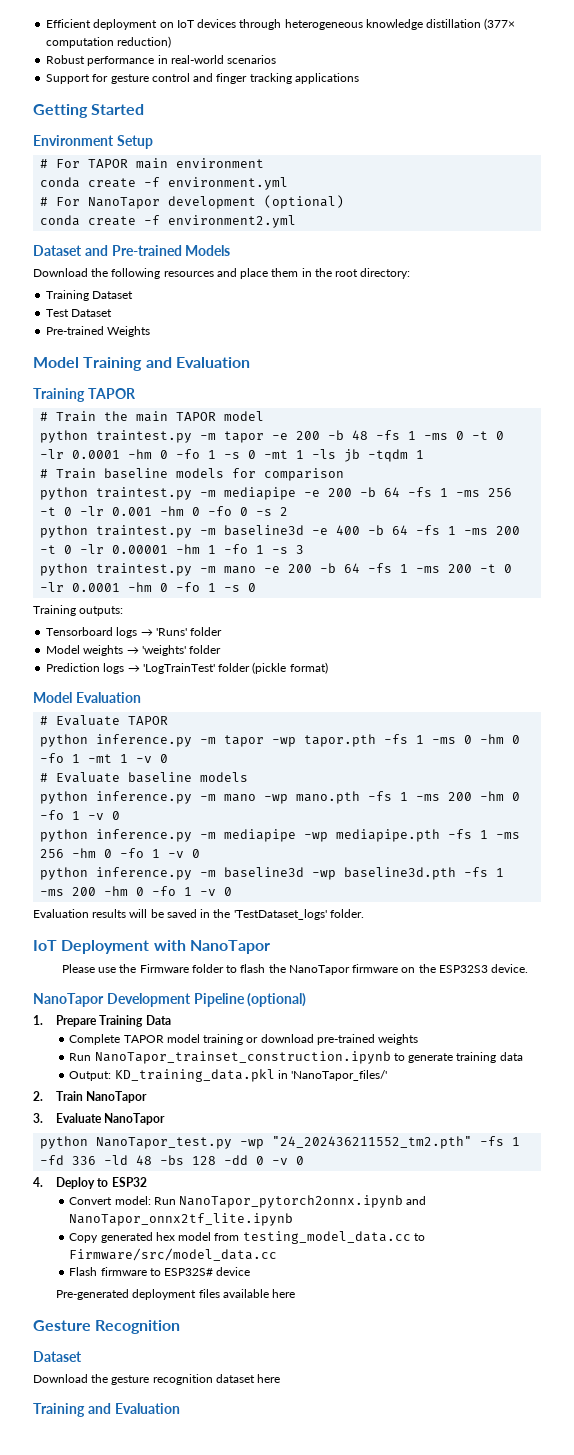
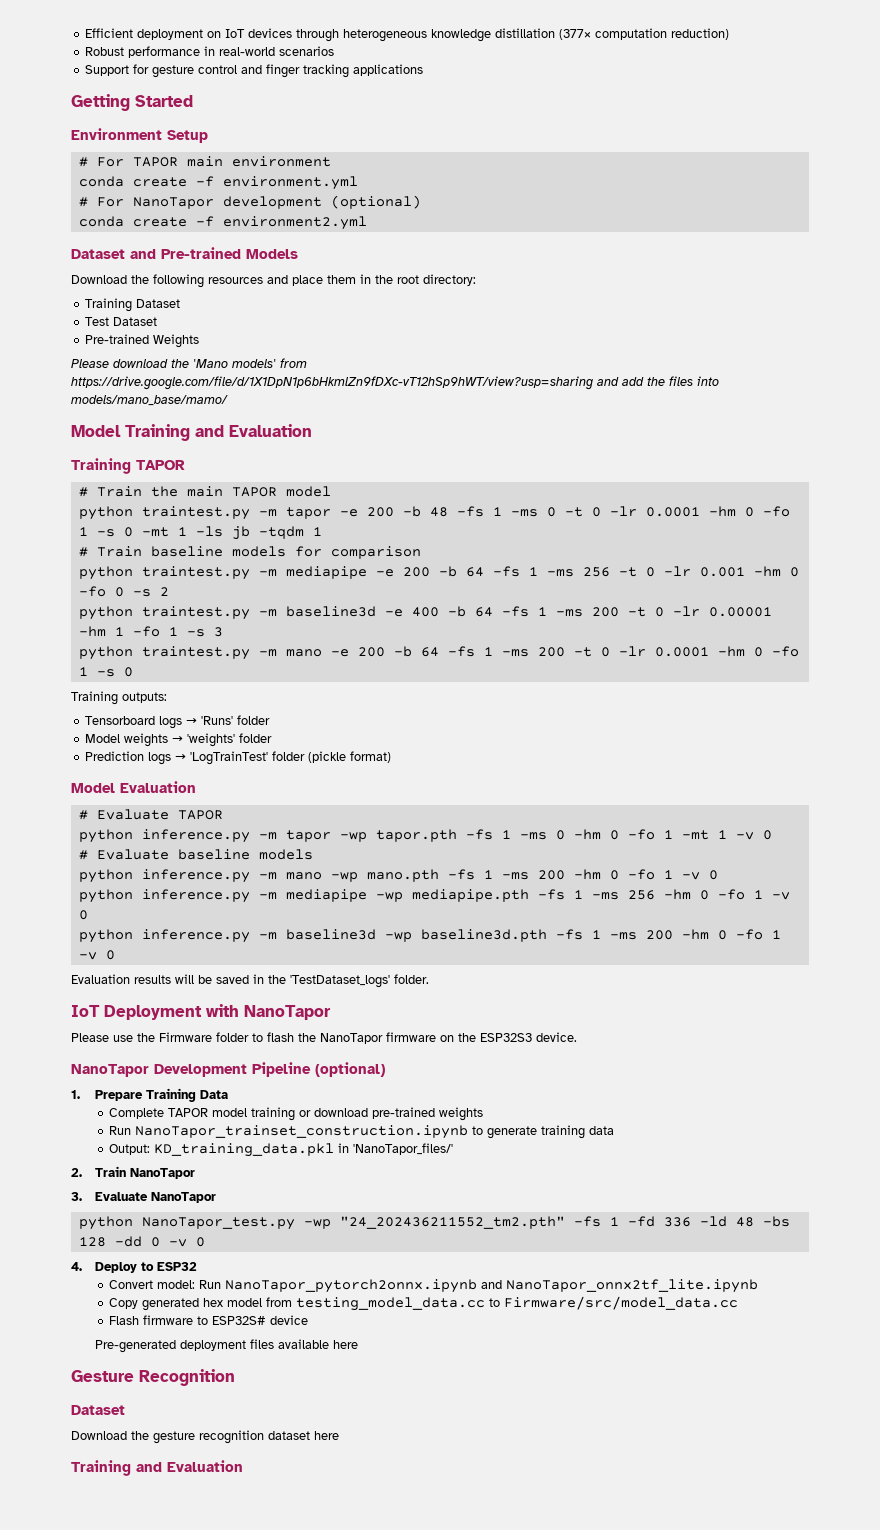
(151, 331) none -> [71,358,307,368] [71,376,719,390] [71,395,228,406] // Please download the 'Mano models' from https://drive.google.com/file/d/1X1DpN1p6bHkmlZn9fDXc-vT12hSp9hWT/view?usp=sharing and add the files into models/mano_base/mamo/

